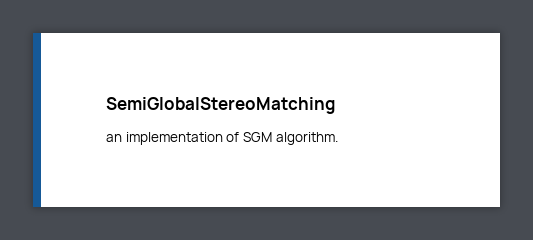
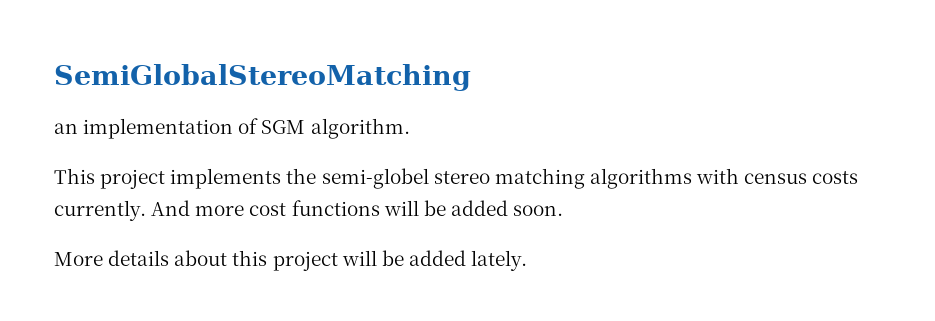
(338, 138) none -> [54,168,859,189] [54,200,564,221] [54,250,528,271] // This project implements the semi-globel stereo matching algorithms with census costs currently. And more cost functions will be added soon. // More details about this project will be added lately.

